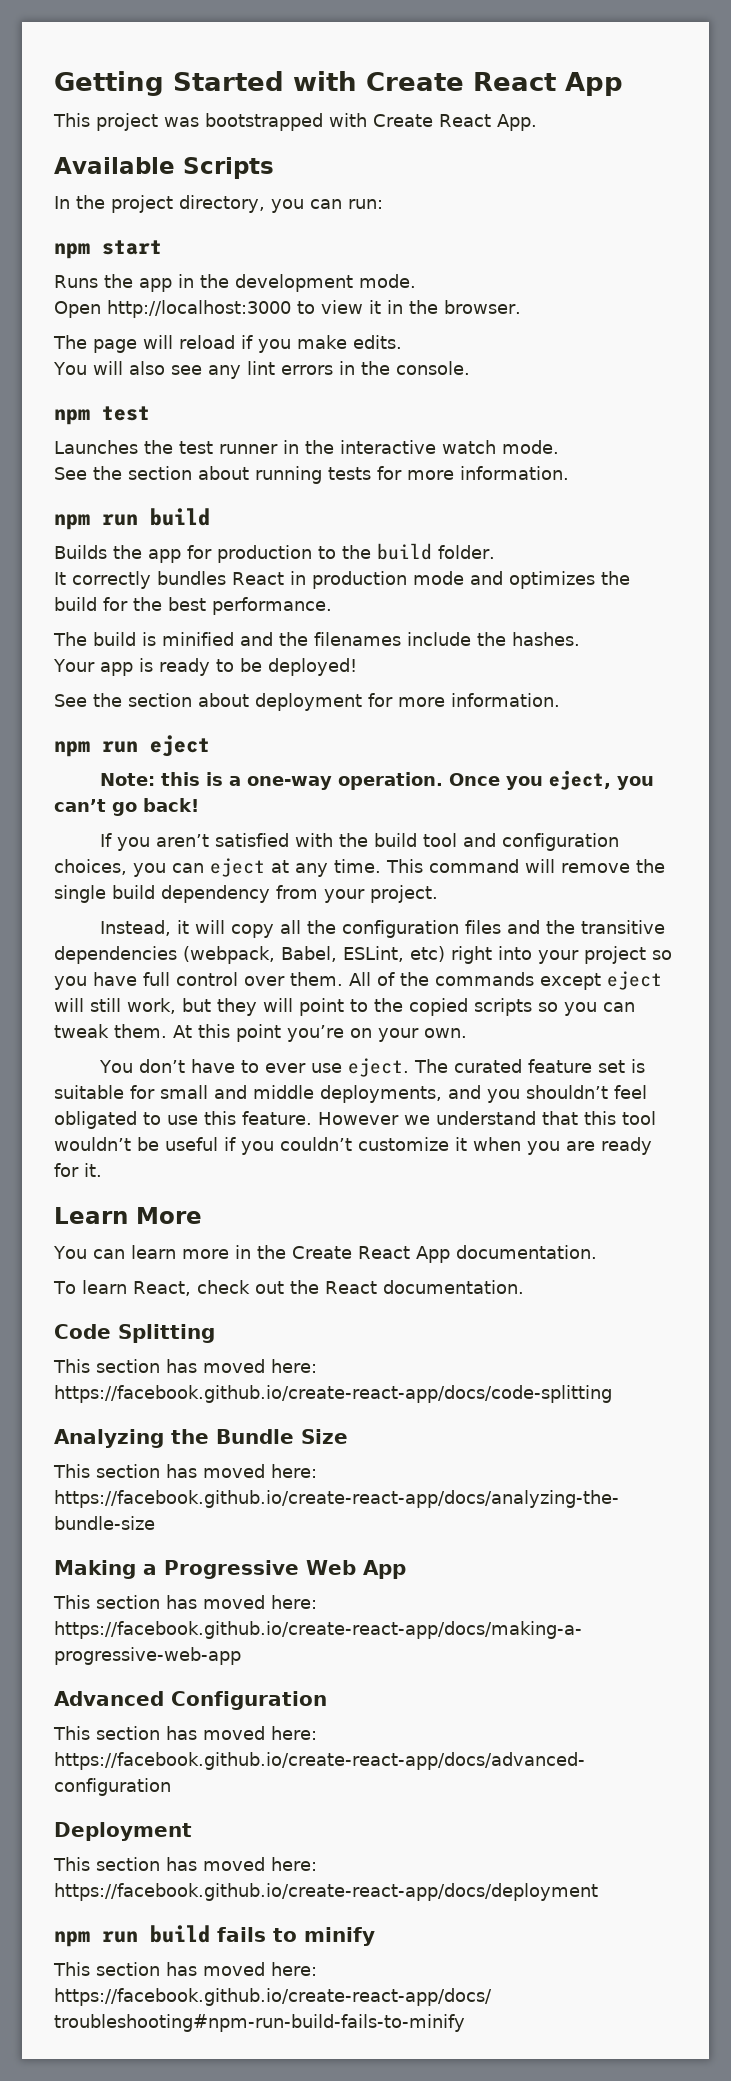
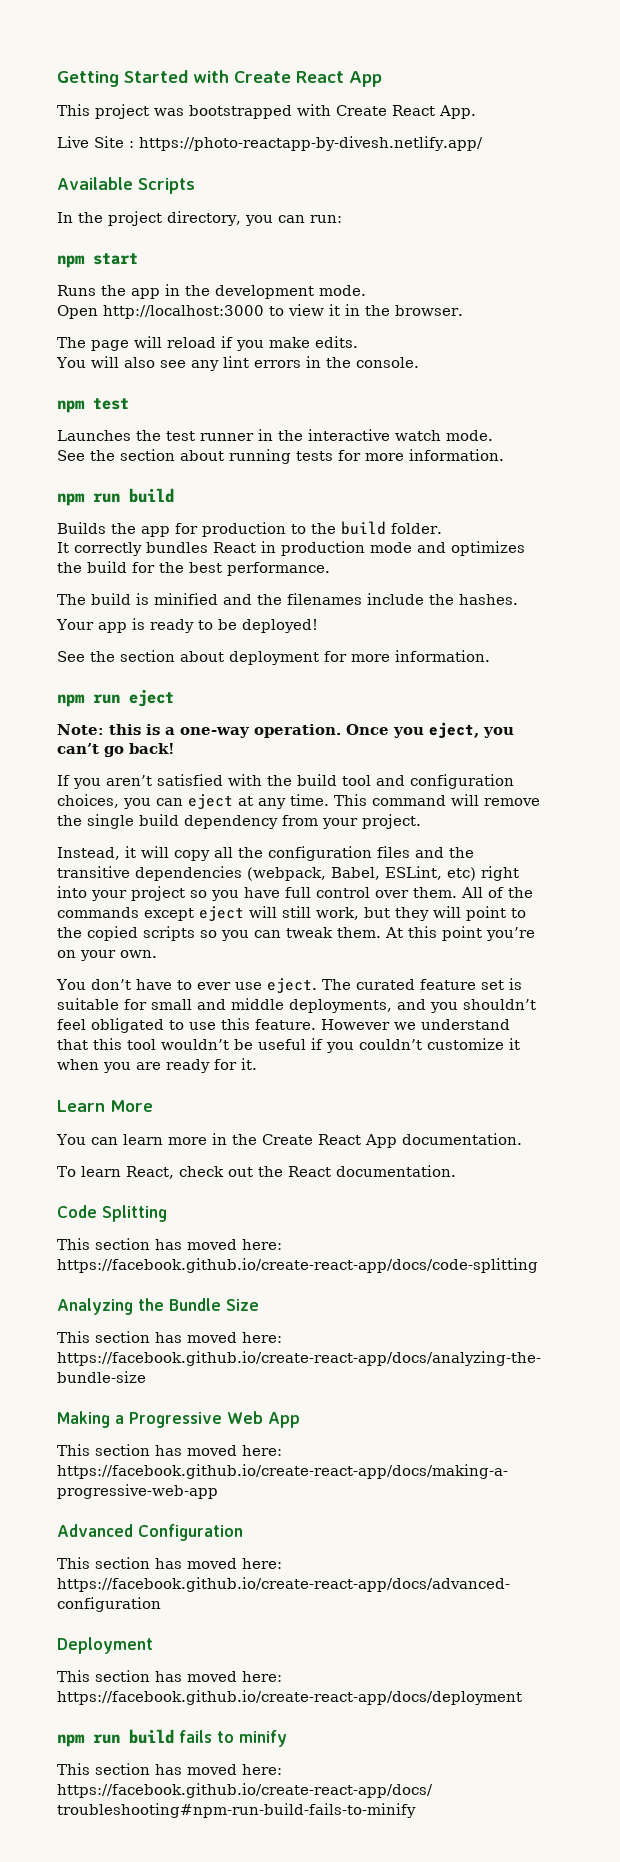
(537, 122) none -> [57,136,483,151] // Live Site : https://photo-reactapp-by-divesh.netlify.app/

